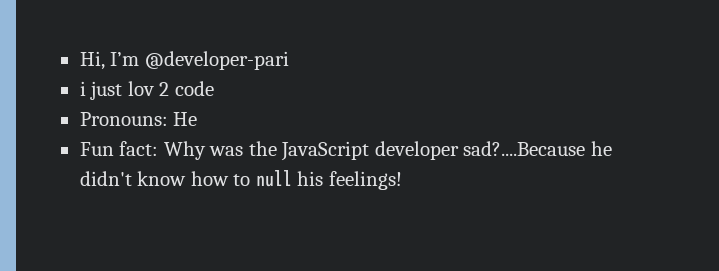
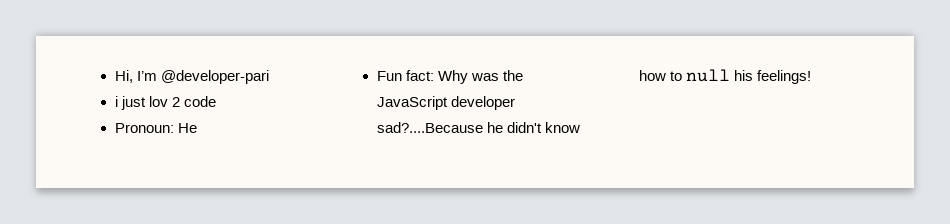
[79,112,168,126] Pronouns: -> [114,123,174,133] Pronoun:

